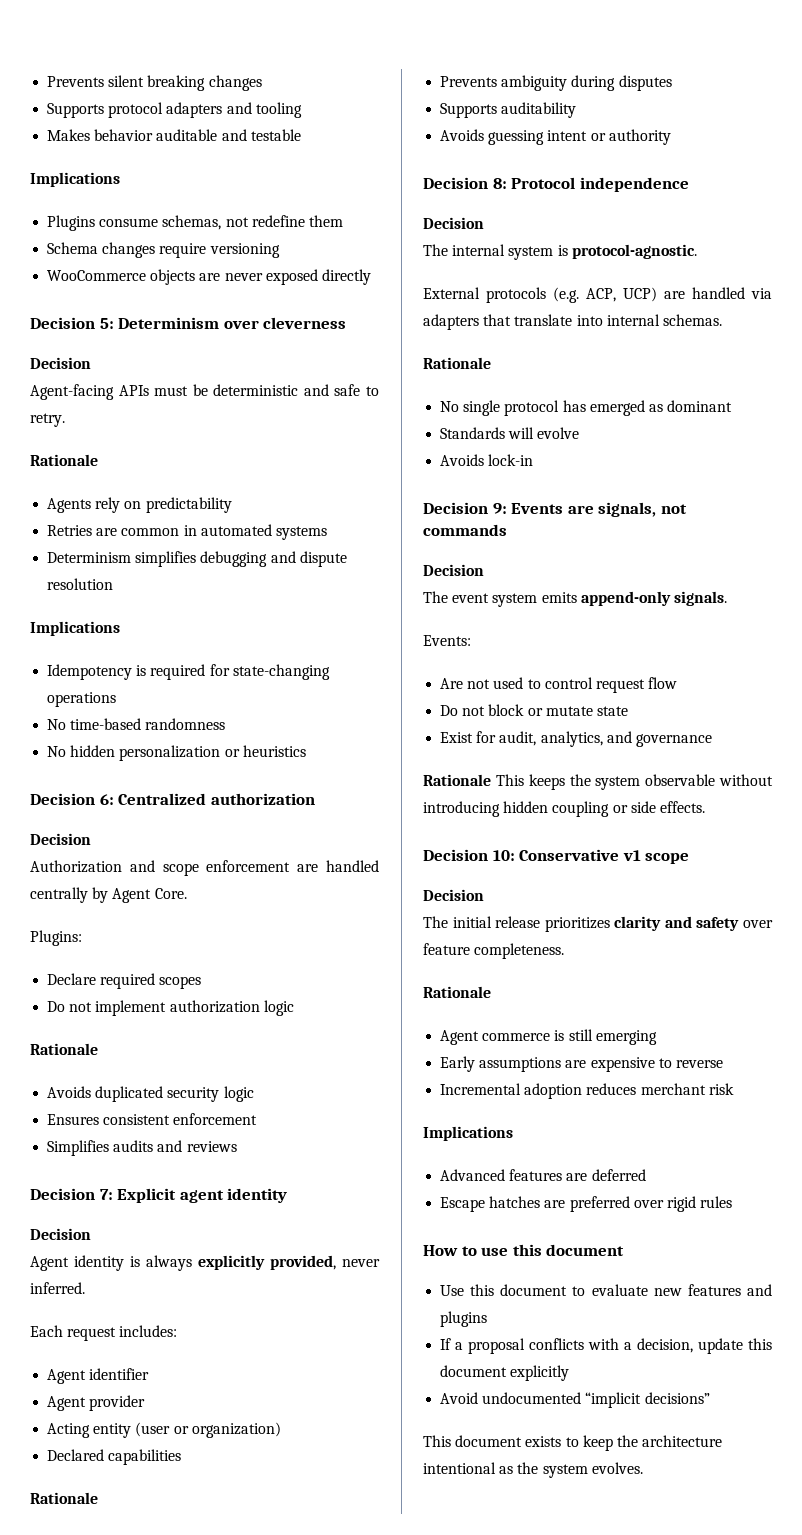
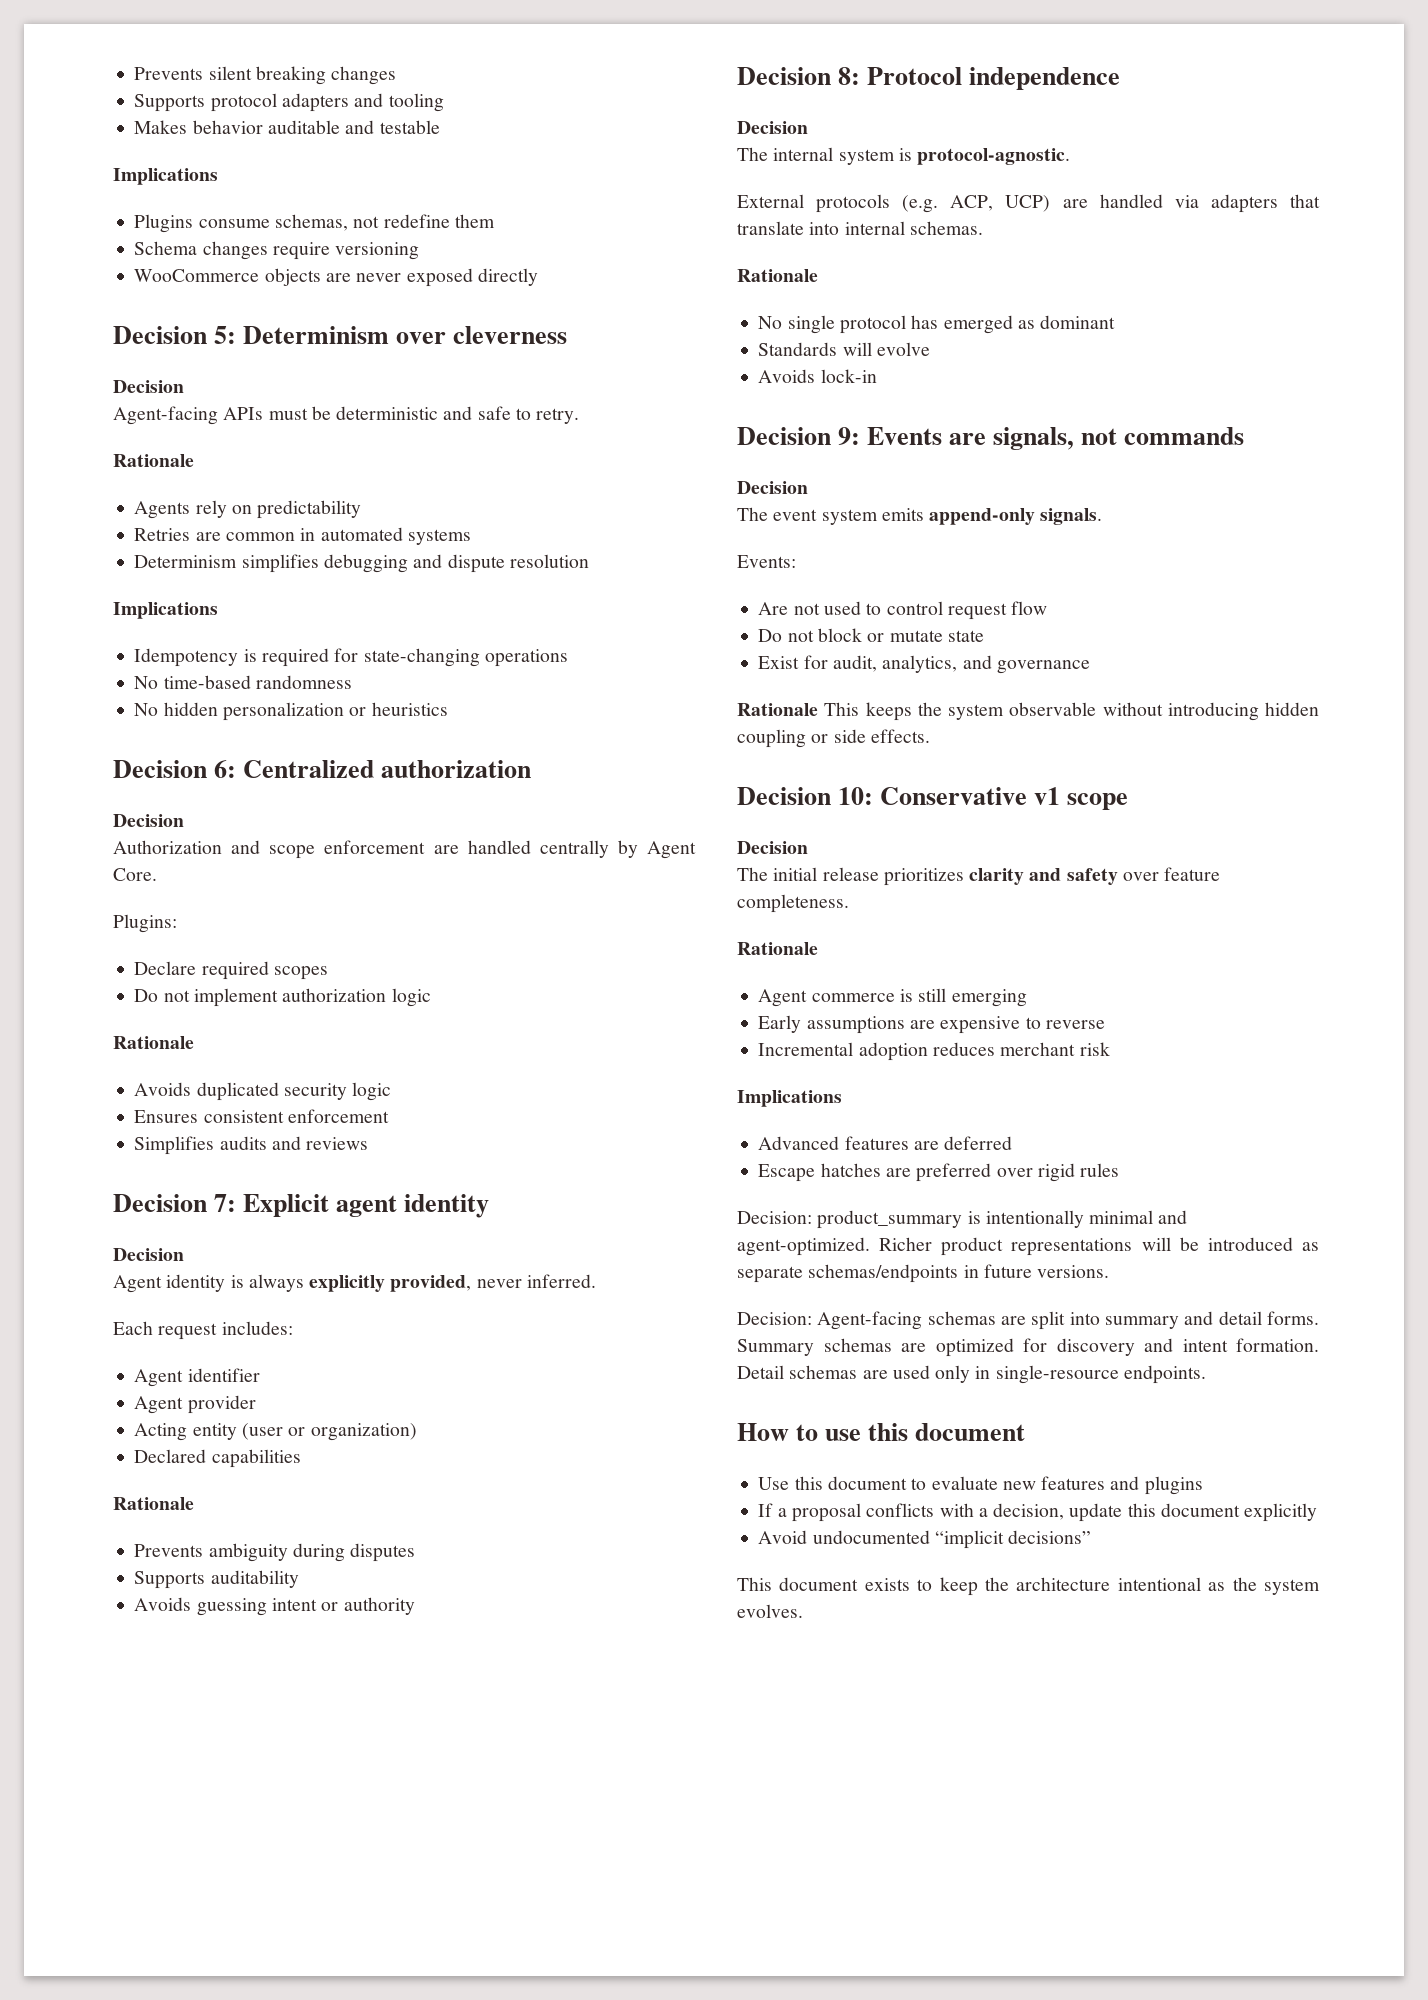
(733, 1202) none -> [737,1210,1188,1229] [737,1237,1319,1256] [737,1264,1110,1283] [737,1311,1319,1330] [737,1338,1319,1357] [737,1365,1206,1384] // Decision: product_summary is intentionally minimal and agent-optimized. Richer product representations will be introduced as separate schemas/endpoints in future versions. // Decision: Agent-facing schemas are split into summary and detail forms. Summary schemas are optimized for discovery and intent formation. Detail schemas are used only in single-resource endpoints.

